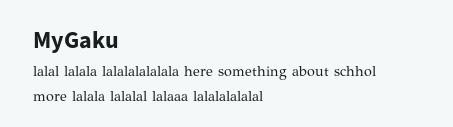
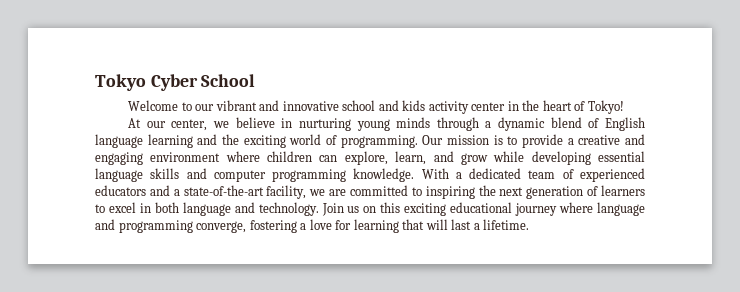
[33,31,119,53] [33,66,376,80] [33,91,263,102] MyGaku // lalal lalala lalalalalalala here something about schhol // more lalala lalalal lalaaa lalalalalalal -> [95,74,256,91] [128,100,624,114] [128,117,646,131] [95,134,646,148] [95,151,646,165] [95,168,645,182] [95,185,645,199] [95,202,645,216] [95,219,530,233] Tokyo Cyber School // Welcome to our vibrant and innovative school and kids activity center in the heart of Tokyo! // At our center, we believe in nurturing young minds through a dynamic blend of English language learning and the exciting world of programming. Our mission is to provide a creative and engaging environment where children can explore, learn, and grow while developing essential language skills and computer programming knowledge. With a dedicated team of experienced educators and a state-of-the-art facility, we are committed to inspiring the next generation of learners to excel in both language and technology. Join us on this exciting educational journey where language and programming converge, fostering a love for learning that will last a lifetime.

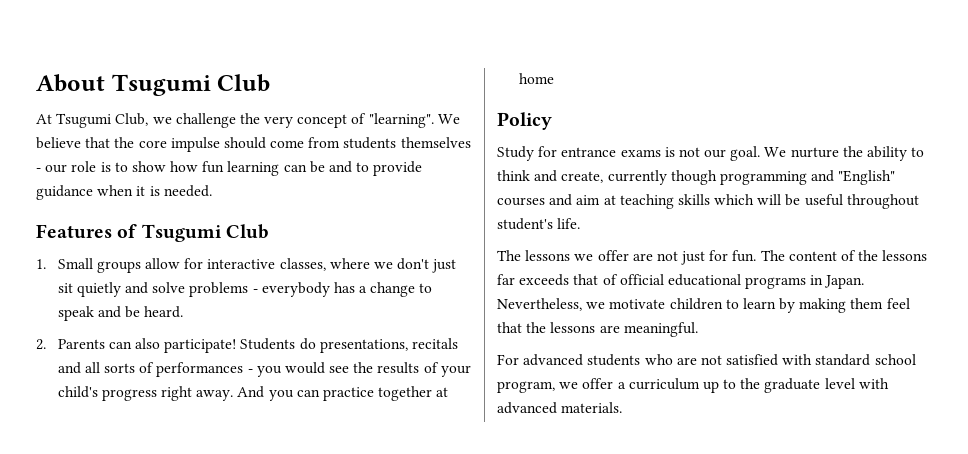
[95,74,256,91] [128,100,624,114] [128,117,646,131] [95,134,646,148] [95,151,646,165] [95,168,645,182] [95,185,645,199] [95,202,645,216] [95,219,530,233] Tokyo Cyber School // Welcome to our vibrant and innovative school and kids activity center in the heart of Tokyo! // At our center, we believe in nurturing young minds through a dynamic blend of English language learning and the exciting world of programming. Our mission is to provide a creative and engaging environment where children can explore, learn, and grow while developing essential language skills and computer programming knowledge. With a dedicated team of experienced educators and a state-of-the-art facility, we are committed to inspiring the next generation of learners to excel in both language and technology. Join us on this exciting educational journey where language and programming converge, fostering a love for learning that will last a lifetime. -> [36,74,271,96] [36,113,460,128] [36,137,471,152] [36,161,423,176] [36,185,212,200] [36,224,269,242] [36,258,457,273] [57,282,433,297] [57,306,184,321] [36,338,458,353] [57,362,471,377] [57,386,449,401] [518,73,554,84] [497,112,552,130] [497,146,925,161] [497,170,896,185] [497,194,919,209] [497,218,581,230] [497,250,928,265] [497,274,865,289] [497,298,910,313] [497,322,698,337] [497,354,916,366] [497,378,889,393] [497,402,623,414] About Tsugumi Club // At Tsugumi Club, we challenge the very concept of "learning". We believe that the core impulse should come from students themselves - our role is to show how fun learning can be and to provide guidance when it is needed. // Features of Tsugumi Club // 1. Small groups allow for interactive classes, where we don't just sit quietly and solve problems - everybody has a change to speak and be heard. // 2. Parents can also participate! Students do presentations, recitals and all sorts of performances - you would see the results of your child's progress right away. And you can practice together at home // Policy // Study for entrance exams is not our goal. We nurture the ability to think and create, currently though programming and "English" courses and aim at teaching skills which will be useful throughout student's life. // The lessons we offer are not just for fun. The content of the lessons far exceeds that of official educational programs in Japan. Nevertheless, we motivate children to learn by making them feel that the lessons are meaningful. // For advanced students who are not satisfied with standard school program, we offer a curriculum up to the graduate level with advanced materials.

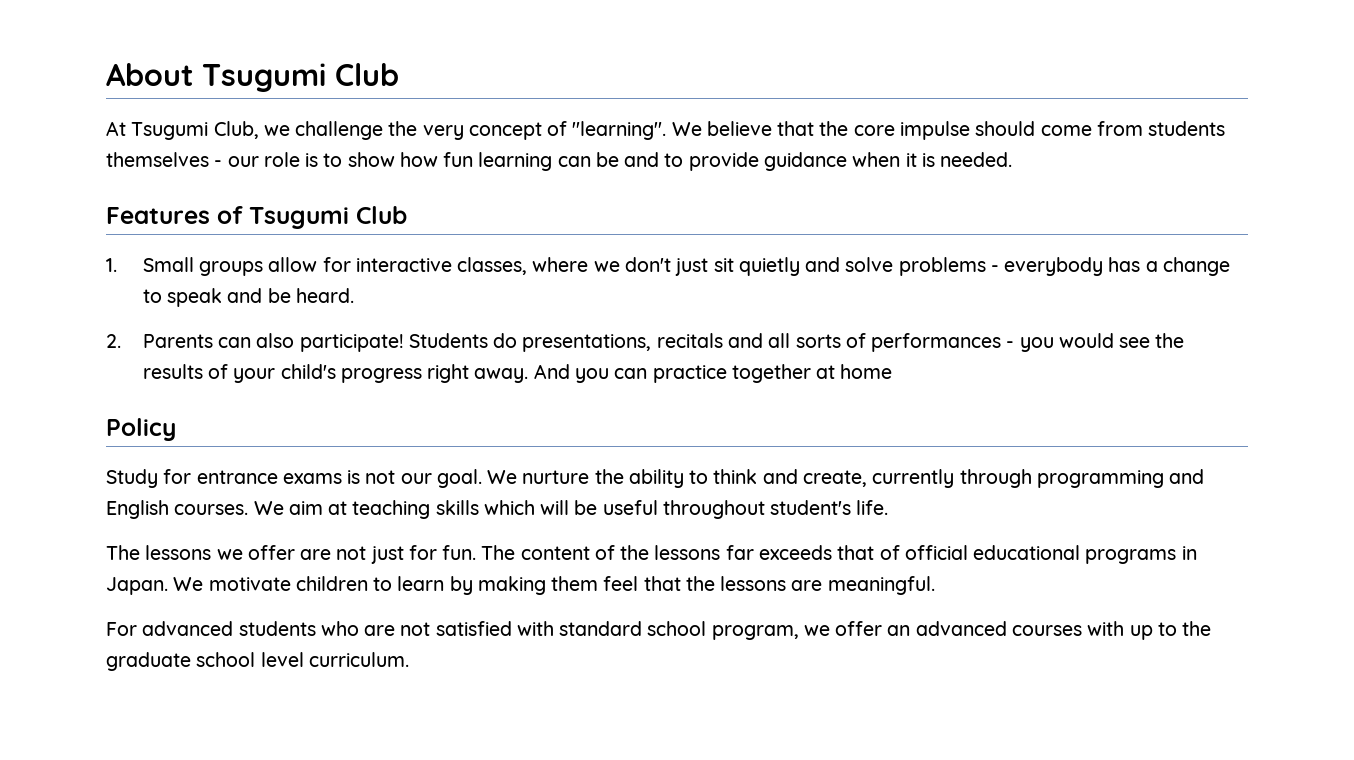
[670,170,717,185] though -> [959,469,1032,488] through
[838,170,896,185] [497,194,573,206] "English" courses and -> [106,500,284,519] English courses. We
[497,298,606,311] Nevertheless, we -> [173,577,204,591] We
[617,378,889,393] [497,402,623,414] a curriculum up to the graduate level with advanced materials. -> [887,621,1212,640] [106,652,409,671] an advanced courses with up to the graduate school level curriculum.

